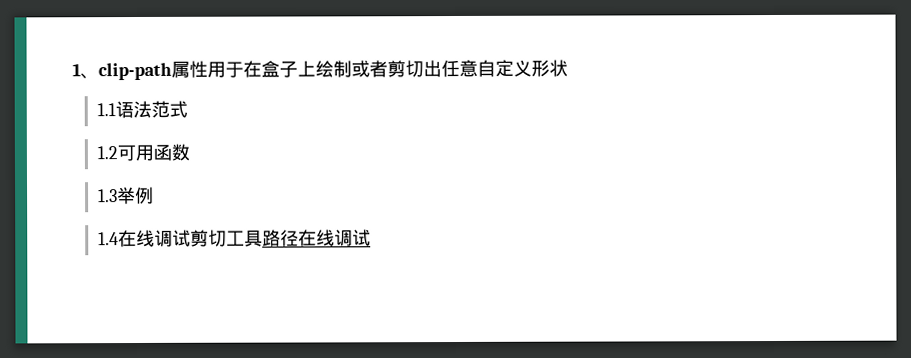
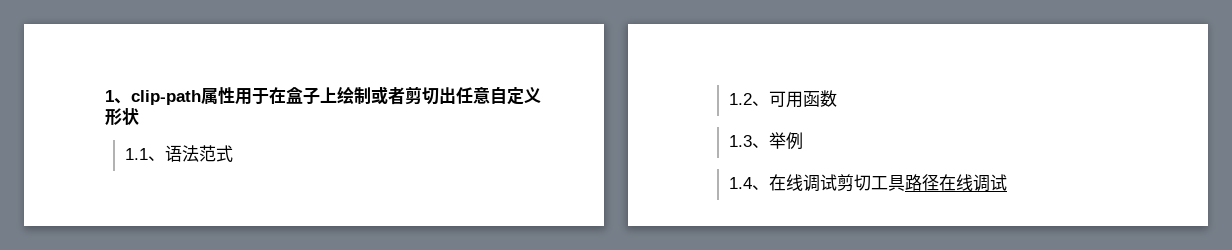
(116, 110) none -> [147,156,165,161] 、
(118, 153) none -> [751,101,769,106] 、
(118, 196) none -> [751,143,769,148] 、
(119, 239) none -> [751,185,769,190] 、

